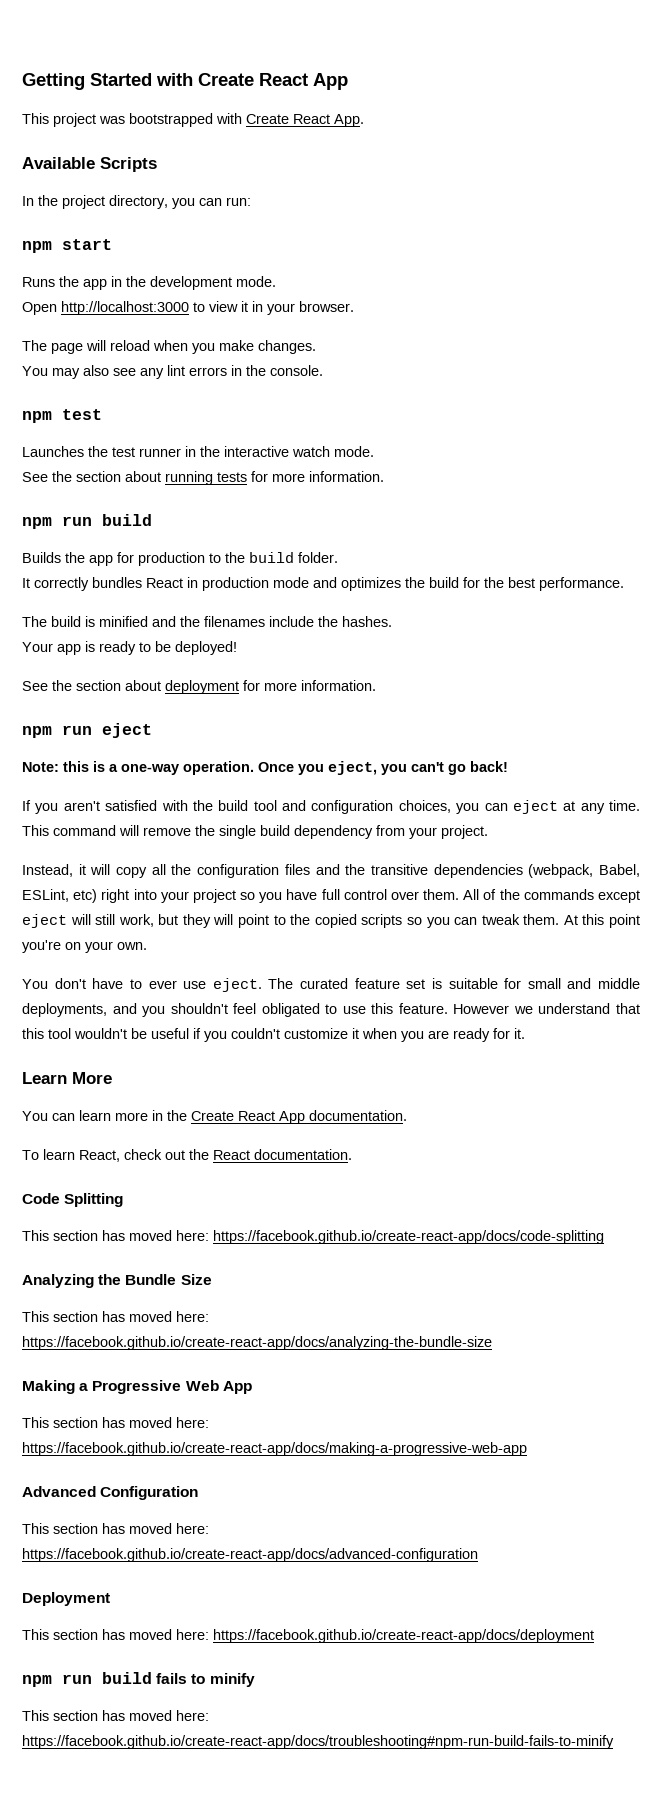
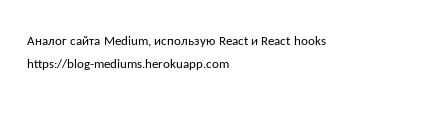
[22,73,348,90] [22,113,364,127] [22,157,157,172] [22,195,251,209] [22,239,112,253] [22,276,276,290] [22,301,354,315] [22,340,316,354] [22,365,323,379] [22,409,102,423] [22,446,374,457] [22,471,384,485] [22,514,152,529] [22,552,338,566] [22,577,624,591] [22,616,392,627] [22,641,237,655] [22,680,376,694] [22,723,152,738] [22,761,508,775] [22,800,640,814] [22,825,488,839] [22,864,640,878] [22,889,641,903] [22,914,640,928] [22,940,147,953] [22,978,640,992] [22,1003,641,1017] [22,1028,525,1042] [22,1072,112,1084] [22,1110,407,1124] [22,1149,352,1162] [22,1193,124,1207] [22,1230,604,1244] [22,1274,212,1288] [22,1311,209,1322] [22,1336,492,1350] [22,1380,252,1394] [22,1417,209,1428] [22,1442,527,1456] [22,1486,199,1500] [22,1523,209,1534] [22,1548,478,1562] [22,1592,110,1606] [22,1629,594,1643] [22,1672,255,1687] [22,1710,209,1721] [22,1735,614,1749] Getting Started with Create React App // This project was bootstrapped with Create React App. // Available Scripts // In the project directory, you can run: // npm start // Runs the app in the development mode. // Open http://localhost:3000 to view it in your browser. // The page will reload when you make changes. // You may also see any lint errors in the console. // npm test // Launches the test runner in the interactive watch mode. // See the section about running tests for more information. // npm run build // Builds the app for production to the build folder. // It correctly bundles React in production mode and optimizes the build for the best performance. // The build is minified and the filenames include the hashes. // Your app is ready to be deployed! // See the section about deployment for more information. // npm run eject // Note: this is a one-way operation. Once you eject, you can't go back! // If you aren't satisfied with the build tool and configuration choices, you can eject at any time. This command will remove the single build dependency from your project. // Instead, it will copy all the configuration files and the transitive dependencies (webpack, Babel, ESLint, etc) right into your project so you have full control over them. All of the commands except eject will still work, but they will point to the copied scripts so you can tweak them. At this point you're on your own. // You don't have to ever use eject. The curated feature set is suitable for small and middle deployments, and you shouldn't feel obligated to use this feature. However we understand that this tool wouldn't be useful if you couldn't customize it when you are ready for it. // Learn More // You can learn more in the Create React App documentation. // To learn React, check out the React documentation. // Code Splitting // This section has moved here: https://facebook.github.io/create-react-app/docs/code-splitting // Analyzing the Bundle Size // This section has moved here: https://facebook.github.io/create-react-app/docs/analyzing-the-bundle-size // Making a Progressive Web App // This section has moved here: https://facebook.github.io/create-react-app/docs/making-a-progressive-web-app // Advanced Configuration // This section has moved here: https://facebook.github.io/create-react-app/docs/advanced-configuration // Deployment // This section has moved here: https://facebook.github.io/create-react-app/docs/deployment // npm run build fails to minify // This section has moved here: https://facebook.github.io/create-react-app/docs/troubleshooting#npm-run-build-fails-to-minify -> [27,36,326,47] [27,59,229,70] Аналог сайта Medium, использую React и React hooks // https://blog-mediums.herokuapp.com

